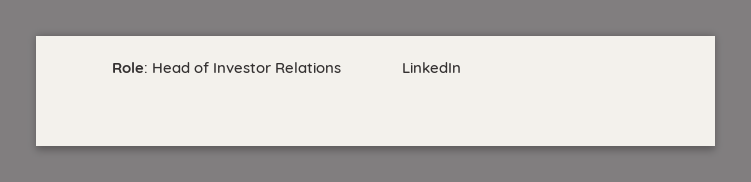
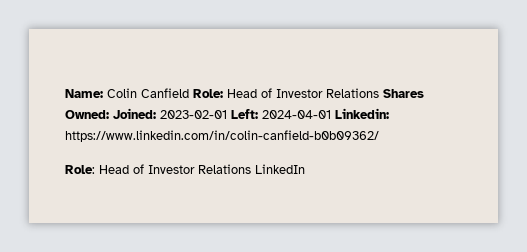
(112, 67) none -> [65,88,424,98] [65,108,389,119] [65,130,379,142] Name: Colin Canfield Role: Head of Investor Relations Shares Owned: Joined: 2023-02-01 Left: 2024-04-01 Linkedin: https://www.linkedin.com/in/colin-canfield-b0b09362/ //

